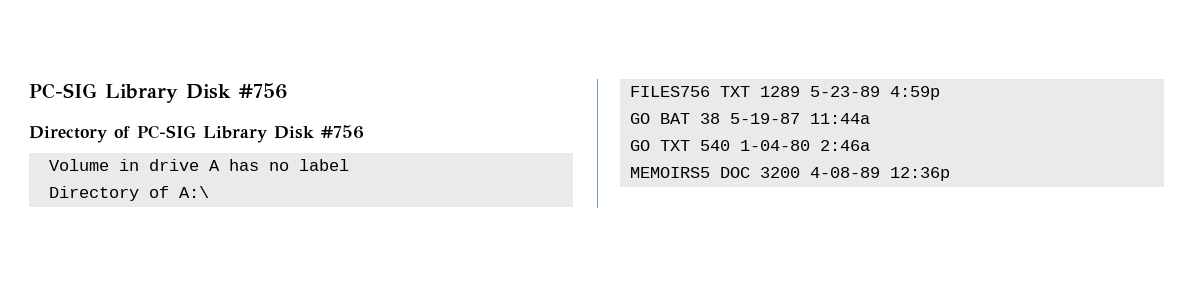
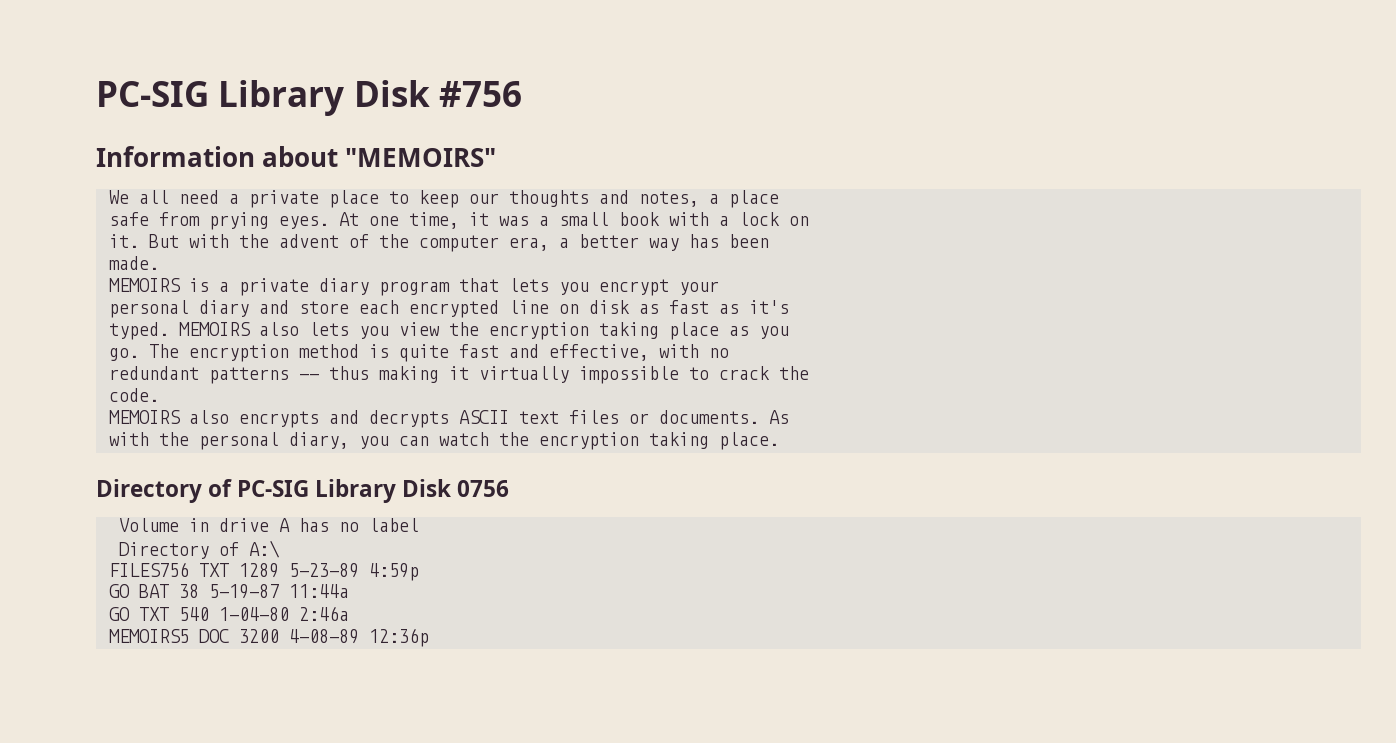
[29,83,288,103] PC-SIG Library Disk #756 -> [96,80,523,116] [96,146,497,167] [108,190,779,208] [108,212,809,230] [108,234,769,252] [108,256,159,270] [108,278,719,296] [108,300,789,318] [108,322,789,340] [108,344,729,362] [108,366,809,384] [108,388,159,402] [108,410,789,428] [108,432,779,450] PC-SIG Library Disk #756 // Information about "MEMOIRS" // We all need a private place to keep our thoughts and notes, a place // safe from prying eyes. At one time, it was a small book with a lock on // it. But with the advent of the computer era, a better way has been // made. // MEMOIRS is a private diary program that lets you encrypt your // personal diary and store each encrypted line on disk as fast as it's // typed. MEMOIRS also lets you view the encryption taking place as you // go. The encryption method is quite fast and effective, with no // redundant patterns -- thus making it virtually impossible to crack the // code. // MEMOIRS also encrypts and decrypts ASCII text files or documents. As // with the personal diary, you can watch the encryption taking place.
[321,125,364,139] #756 -> [457,480,510,497] 0756

